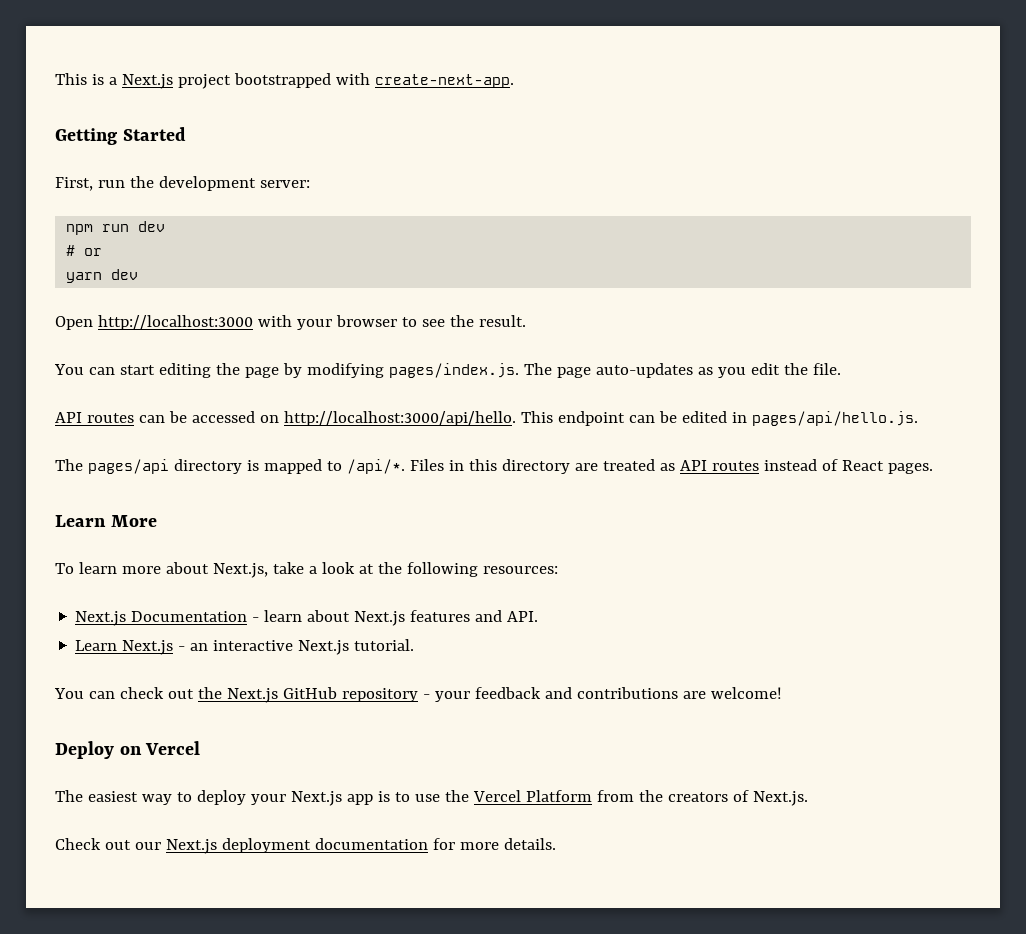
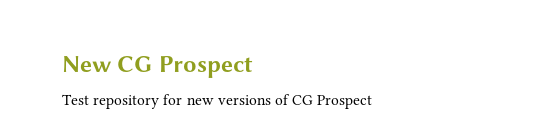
[55,73,514,89] [55,127,186,145] [55,176,310,191] [66,221,166,235] [66,245,103,256] [66,269,139,283] [55,315,526,330] [54,363,841,378] [55,411,918,426] [55,459,933,474] [55,515,157,527] [55,562,558,578] [75,610,539,626] [75,639,415,655] [54,687,782,703] [55,741,201,759] [55,790,808,806] [55,838,556,854] This is a Next.js project bootstrapped with create-next-app. // Getting Started // First, run the development server: // npm run dev // # or // yarn dev // Open http://localhost:3000 with your browser to see the result. // You can start editing the page by modifying pages/index.js. The page auto-updates as you edit the file. // API routes can be accessed on http://localhost:3000/api/hello. This endpoint can be edited in pages/api/hello.js. // The pages/api directory is mapped to /api/*. Files in this directory are treated as API routes instead of React pages. // Learn More // To learn more about Next.js, take a look at the following resources: // Next.js Documentation - learn about Next.js features and API. // Learn Next.js - an interactive Next.js tutorial. // You can check out the Next.js GitHub repository - your feedback and contributions are welcome! // Deploy on Vercel // The easiest way to deploy your Next.js app is to use the Vercel Platform from the creators of Next.js. // Check out our Next.js deployment documentation for more details. -> [62,56,253,78] [62,94,373,109] New CG Prospect // Test repository for new versions of CG Prospect

